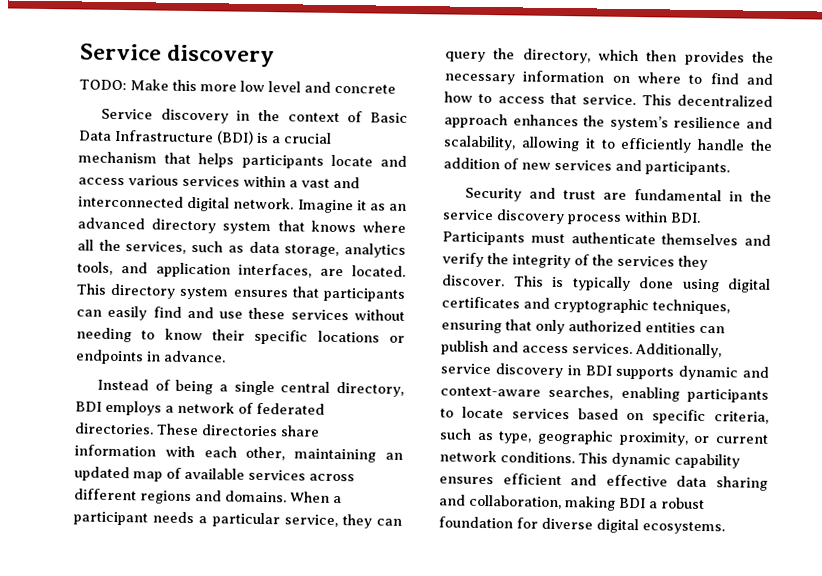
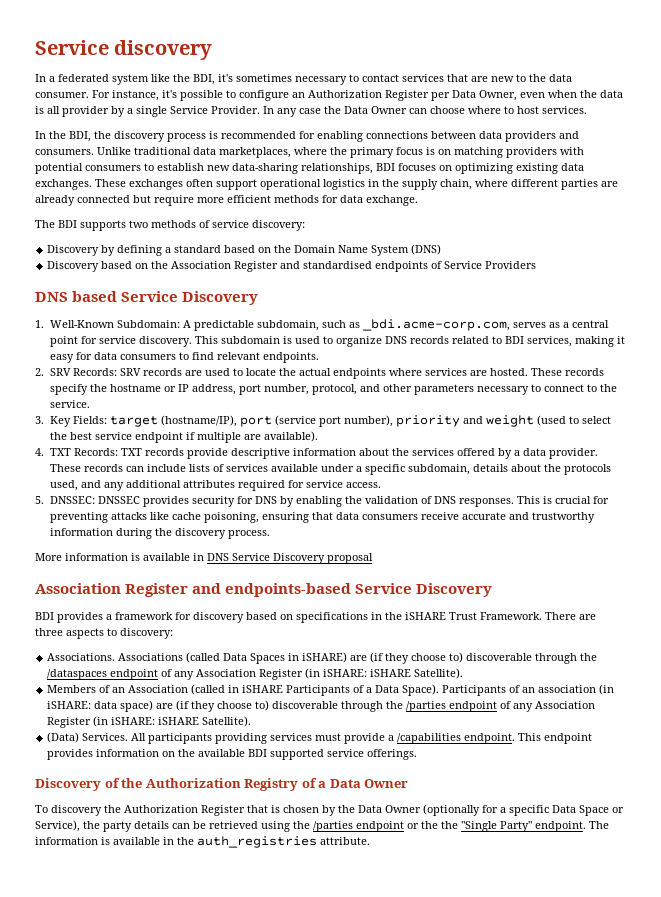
[79,79,396,94] [101,108,408,124] [78,129,332,145] [78,151,407,169] [78,175,360,189] [78,195,408,214] [77,217,406,235] [77,239,407,258] [77,261,407,278] [76,283,405,302] [76,305,405,321] [76,327,405,345] [75,349,226,365] [97,378,404,397] [75,400,325,416] [74,422,320,437] [74,444,404,463] [74,466,355,482] [74,488,342,505] [73,511,402,529] [445,48,774,66] [444,70,773,85] [444,91,773,107] [444,113,773,131] [443,135,773,153] [443,157,730,176] [465,187,772,202] [442,209,701,225] [442,231,771,246] [442,252,708,271] [442,274,771,293] [441,296,730,315] [441,319,725,335] [441,340,722,359] [440,363,769,381] [440,385,769,403] [440,406,769,425] [439,428,769,446] [439,450,740,469] [439,473,768,491] [439,494,705,511] [438,516,725,535] TODO: Make this more low level and concrete // Service discovery in the context of Basic Data Infrastructure (BDI) is a crucial mechanism that helps participants locate and access various services within a vast and interconnected digital network. Imagine it as an advanced directory system that knows where all the services, such as data storage, analytics tools, and application interfaces, are located. This directory system ensures that participants can easily find and use these services without needing to know their specific locations or endpoints in advance. // Instead of being a single central directory, BDI employs a network of federated directories. These directories share information with each other, maintaining an updated map of available services across different regions and domains. When a participant needs a particular service, they can query the directory, which then provides the necessary information on where to find and how to access that service. This decentralized approach enhances the system’s resilience and scalability, allowing it to efficiently handle the addition of new services and participants. // Security and trust are fundamental in the service discovery process within BDI. Participants must authenticate themselves and verify the integrity of the services they discover. This is typically done using digital certificates and cryptographic techniques, ensuring that only authorized entities can publish and access services. Additionally, service discovery in BDI supports dynamic and context-aware searches, enabling participants to locate services based on specific criteria, such as type, geographic proximity, or current network conditions. This dynamic capability ensures efficient and effective data sharing and collaboration, making BDI a robust foundation for diverse digital ecosystems. -> [35,74,572,85] [35,90,623,101] [35,106,587,117] [35,131,579,142] [35,147,584,158] [35,163,584,174] [35,179,618,190] [35,195,418,206] [35,220,305,231] [47,244,442,256] [47,261,537,272] [35,291,259,305] [35,319,610,331] [50,336,626,347] [50,352,320,363] [35,368,605,379] [50,384,618,395] [50,400,91,408] [35,415,612,427] [50,431,319,443] [35,448,599,459] [50,464,612,475] [50,480,382,491] [35,496,610,507] [50,512,596,523] [50,528,271,539] [35,553,373,564] [35,583,493,597] [35,612,596,623] [35,628,173,639] [47,652,598,664] [47,668,464,680] [47,684,615,696] [47,700,596,712] [47,716,252,728] [47,732,593,744] [47,749,418,760] [35,778,409,791] [35,804,624,816] [35,820,609,832] [35,836,370,848] In a federated system like the BDI, it's sometimes necessary to contact services that are new to the data consumer. For instance, it's possible to configure an Authorization Register per Data Owner, even when the data is all provider by a single Service Provider. In any case the Data Owner can choose where to host services. // In the BDI, the discovery process is recommended for enabling connections between data providers and consumers. Unlike traditional data marketplaces, where the primary focus is on matching providers with potential consumers to establish new data-sharing relationships, BDI focuses on optimizing existing data exchanges. These exchanges often support operational logistics in the supply chain, where different parties are already connected but require more efficient methods for data exchange. // The BDI supports two methods of service discovery: // Discovery by defining a standard based on the Domain Name System (DNS) // Discovery based on the Association Register and standardised endpoints of Service Providers // DNS based Service Discovery // 1. Well-Known Subdomain: A predictable subdomain, such as _bdi.acme-corp.com, serves as a central point for service discovery. This subdomain is used to organize DNS records related to BDI services, making it easy for data consumers to find relevant endpoints. // 2. SRV Records: SRV records are used to locate the actual endpoints where services are hosted. These records specify the hostname or IP address, port number, protocol, and other parameters necessary to connect to the service. // 3. Key Fields: target (hostname/IP), port (service port number), priority and weight (used to select the best service endpoint if multiple are available). // 4. TXT Records: TXT records provide descriptive information about the services offered by a data provider. These records can include lists of services available under a specific subdomain, details about the protocols used, and any additional attributes required for service access. // 5. DNSSEC: DNSSEC provides security for DNS by enabling the validation of DNS responses. This is crucial for preventing attacks like cache poisoning, ensuring that data consumers receive accurate and trustworthy information during the discovery process. // More information is available in DNS Service Discovery proposal // Association Register and endpoints-based Service Discovery // BDI provides a framework for discovery based on specifications in the iSHARE Trust Framework. There are three aspects to discovery: // Associations. Associations (called Data Spaces in iSHARE) are (if they choose to) discoverable through the /dataspaces endpoint of any Association Register (in iSHARE: iSHARE Satellite). // Members of an Association (called in iSHARE Participants of a Data Space). Participants of an association (in iSHARE: data space) are (if they choose to) discoverable through the /parties endpoint of any Association Register (in iSHARE: iSHARE Satellite). // (Data) Services. All participants providing services must provide a /capabilities endpoint. This endpoint provides information on the available BDI supported service offerings. // Discovery of the Authorization Registry of a Data Owner // To discovery the Authorization Register that is chosen by the Data Owner (optionally for a specific Data Space or Service), the party details can be retrieved using the /parties endpoint or the the "Single Party" endpoint. The information is available in the auth_registries attribute.

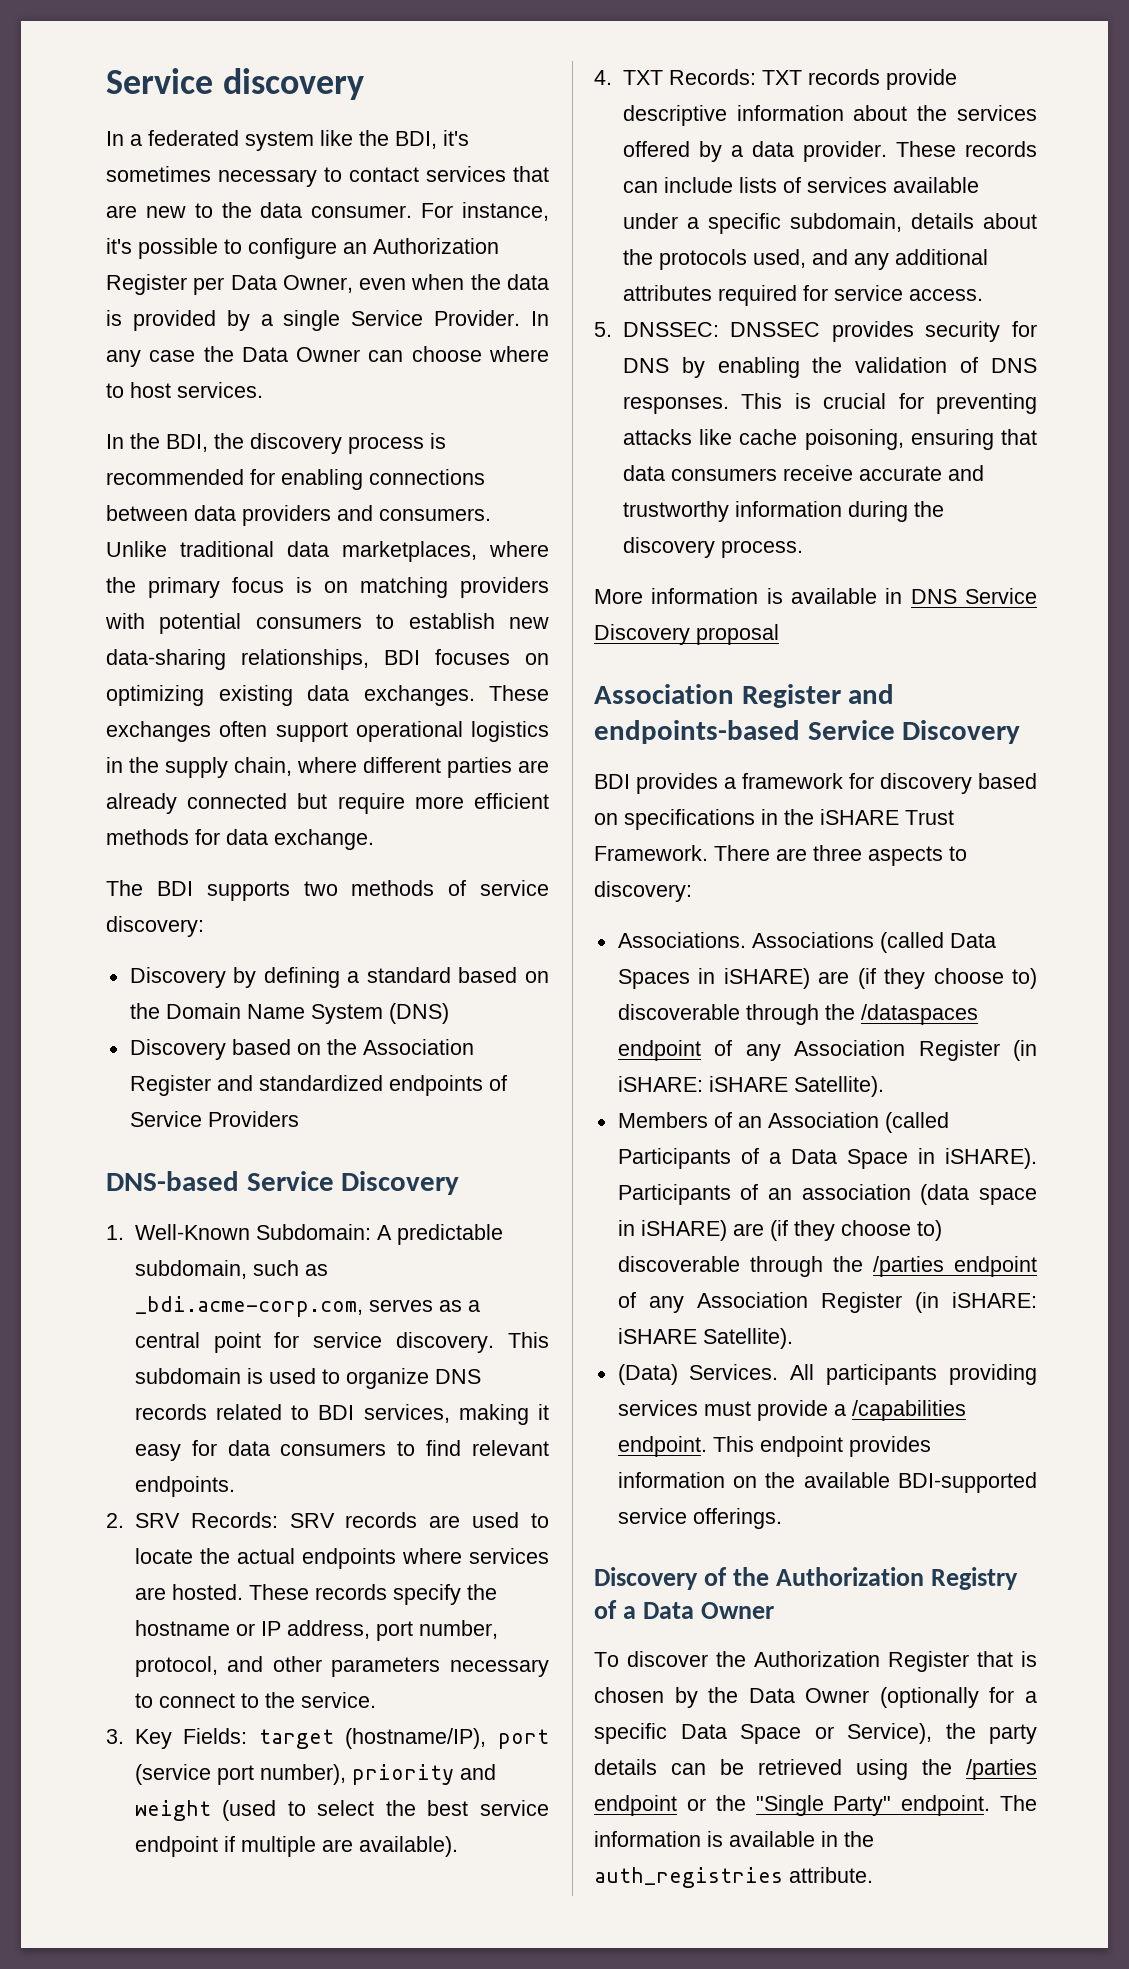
[47,106,109,117] all provider -> [132,310,216,331] provided
[303,261,373,269] standardised -> [258,1075,383,1091] standardized
[35,291,118,302] DNS based -> [106,1171,239,1191] DNS-based
[228,685,284,693] in iSHARE -> (949, 1122) none
[402,684,440,696] Space). -> [846,1148,1037,1169] Space in iSHARE).
[599,684,615,695] [47,700,154,712] (in iSHARE: data space) -> [920,1184,1037,1205] [617,1220,727,1241] (data space in iSHARE)
[248,749,325,760] BDI supported -> [898,1472,1037,1493] BDI-supported
[51,805,102,816] discovery -> [627,1651,708,1667] discover
[441,821,458,829] the -> (746, 1803) none

